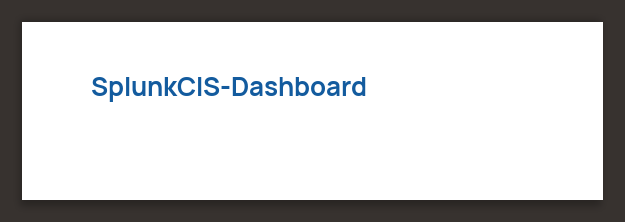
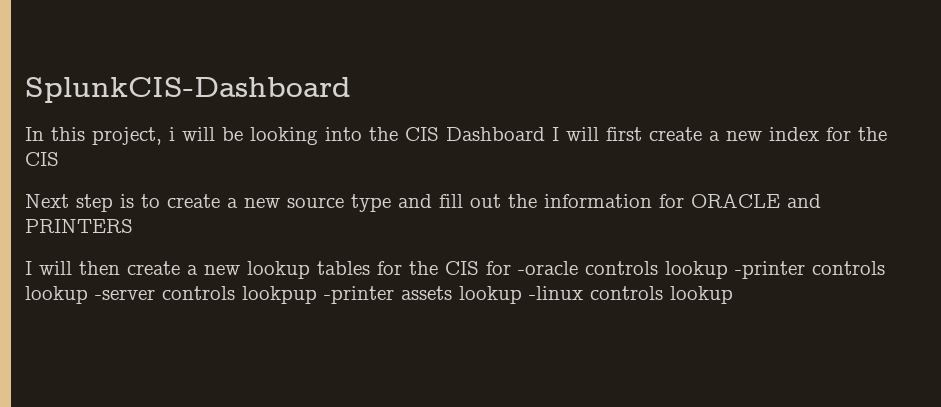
(367, 89) none -> [25,127,887,145] [25,152,59,166] [25,193,821,212] [25,219,133,233] [25,261,885,279] [25,286,733,304] // In this project, i will be looking into the CIS Dashboard I will first create a new index for the CIS // Next step is to create a new source type and fill out the information for ORACLE and PRINTERS // I will then create a new lookup tables for the CIS for -oracle controls lookup -printer controls lookup -server controls lookpup -printer assets lookup -linux controls lookup

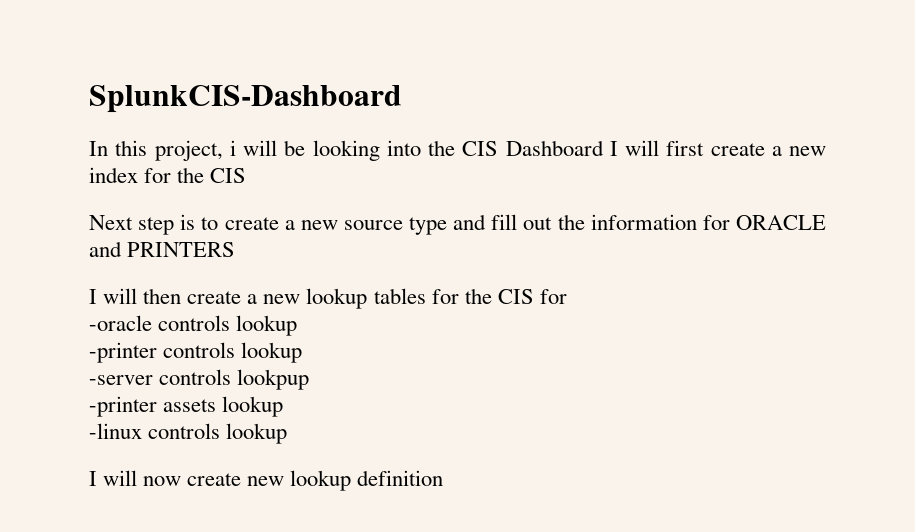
(511, 268) none -> (567, 296) //
(728, 270) none -> (298, 325) //
(88, 295) none -> (303, 352) //
(317, 295) none -> (310, 379) //
(522, 295) none -> (284, 406) //
(733, 295) none -> [89,470,444,491] // I will now create new lookup definition

